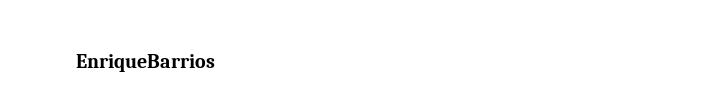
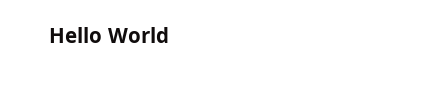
[76,54,215,72] EnriqueBarrios -> [49,27,169,43] Hello World

